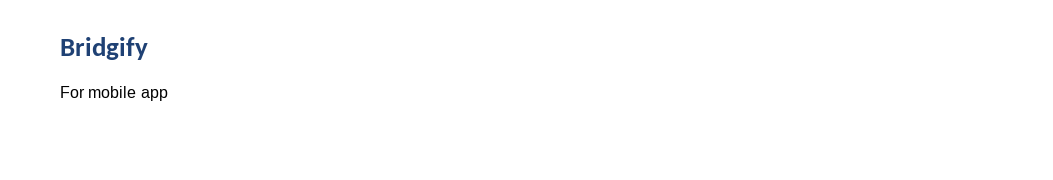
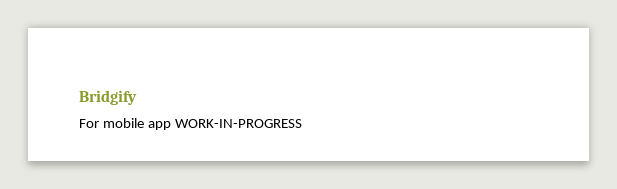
(168, 95) none -> [174,119,302,128] WORK-IN-PROGRESS

